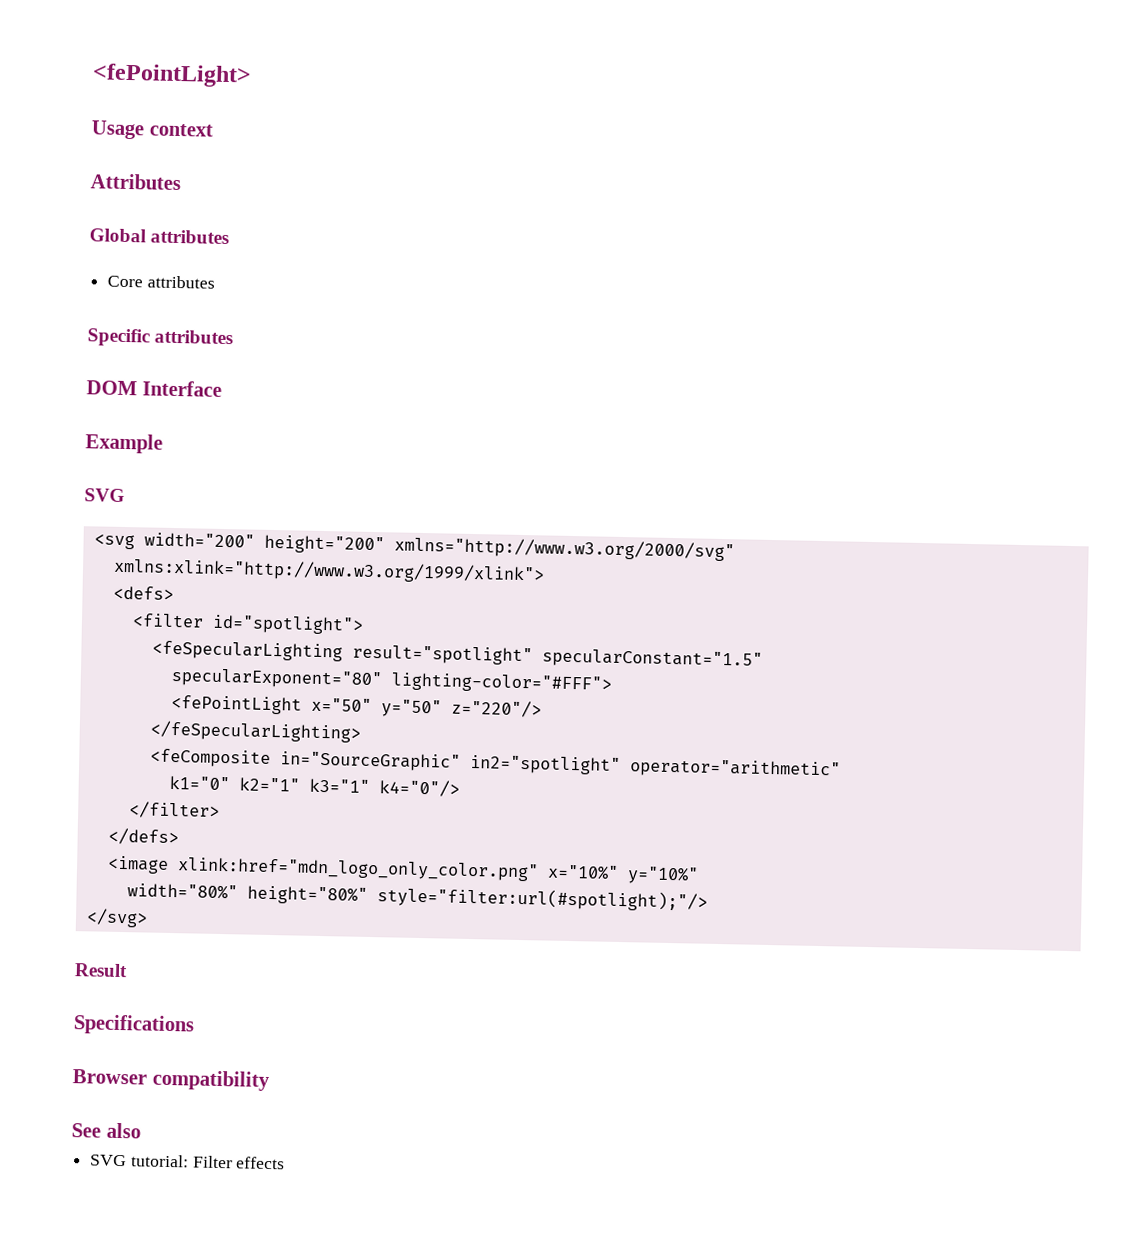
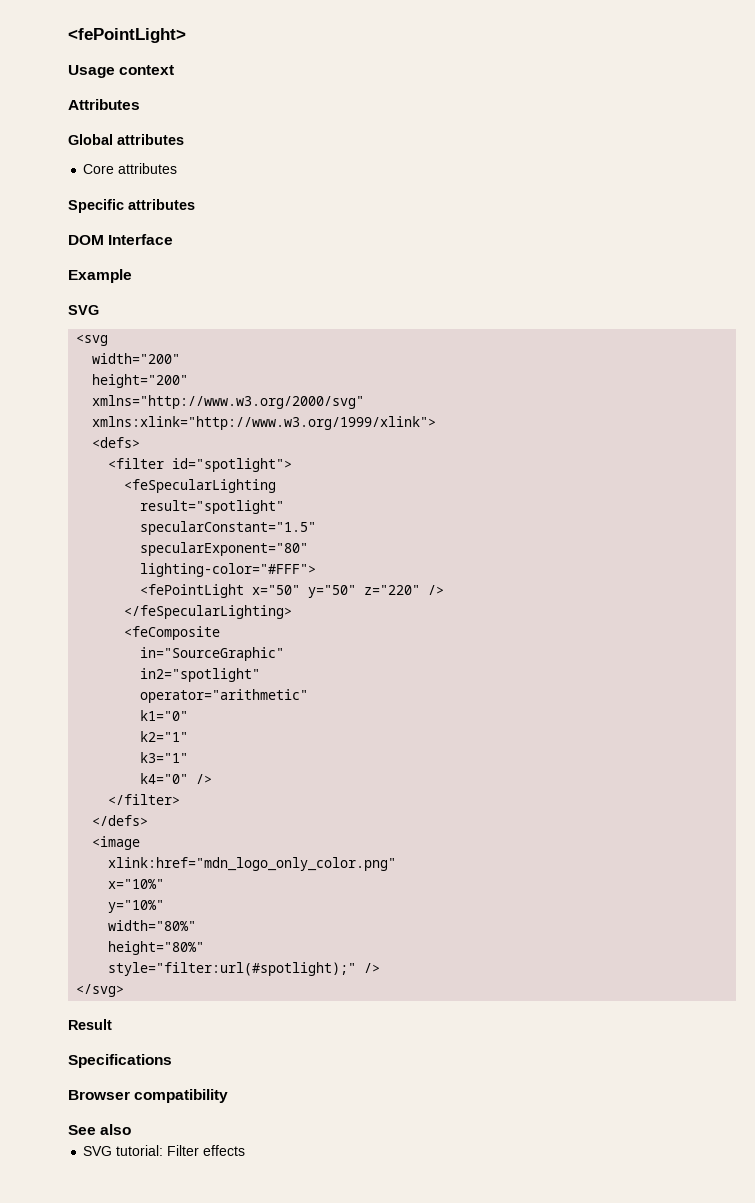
(135, 541) none -> (109, 340) //
(255, 540) none -> (181, 358) //
(385, 544) none -> (189, 381) //
(343, 651) none -> (277, 486) //
(533, 655) none -> (285, 507) //
(383, 678) none -> (309, 549) //
[450,699,542,718] z="220"/> -> [364,585,445,595] z="220" />
(271, 758) none -> (221, 633) //
(461, 761) none -> (285, 654) //
(621, 764) none -> (261, 675) //
(230, 783) none -> (189, 715) //
(300, 784) none -> (189, 736) //
[378,779,460,797] k4="0"/> -> [140,773,213,784] // k4="0" />
(169, 864) none -> (141, 843) //
(539, 869) none -> (397, 864) //
(619, 872) none -> (165, 884) //
(238, 891) none -> (197, 925) //
[376,886,708,912] style="filter:url(#spotlight);"/> -> [108,962,381,976] // style="filter:url(#spotlight);" />

